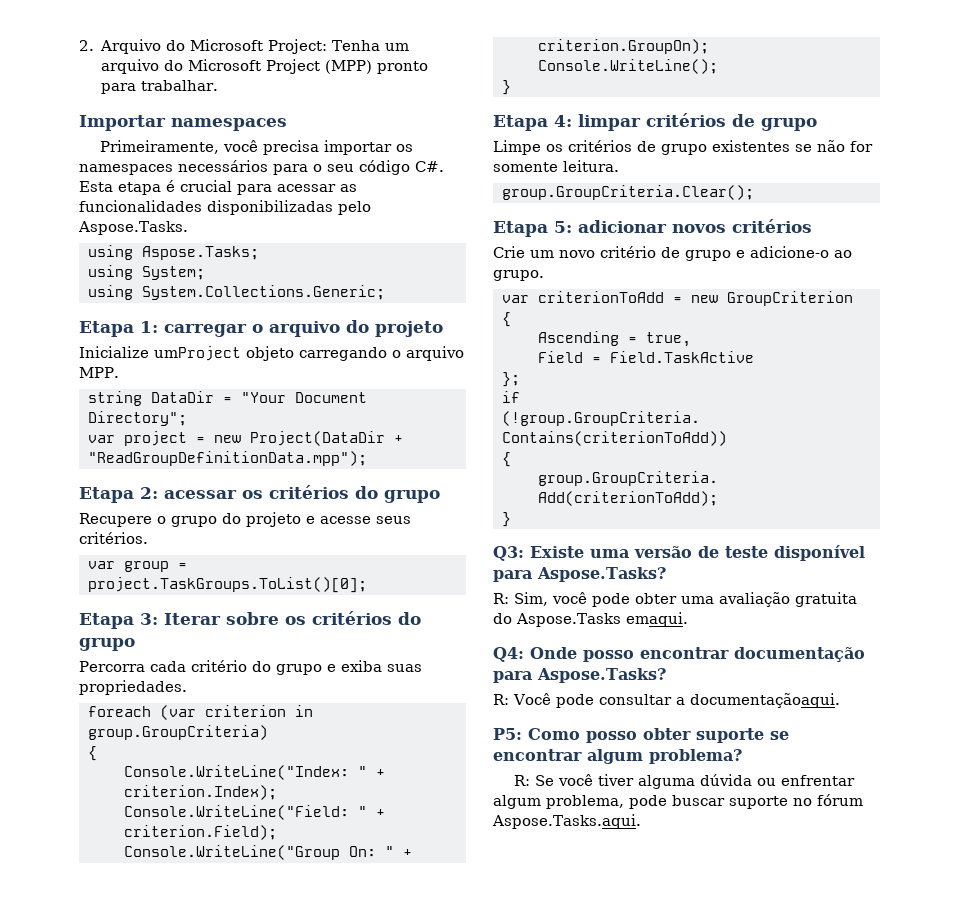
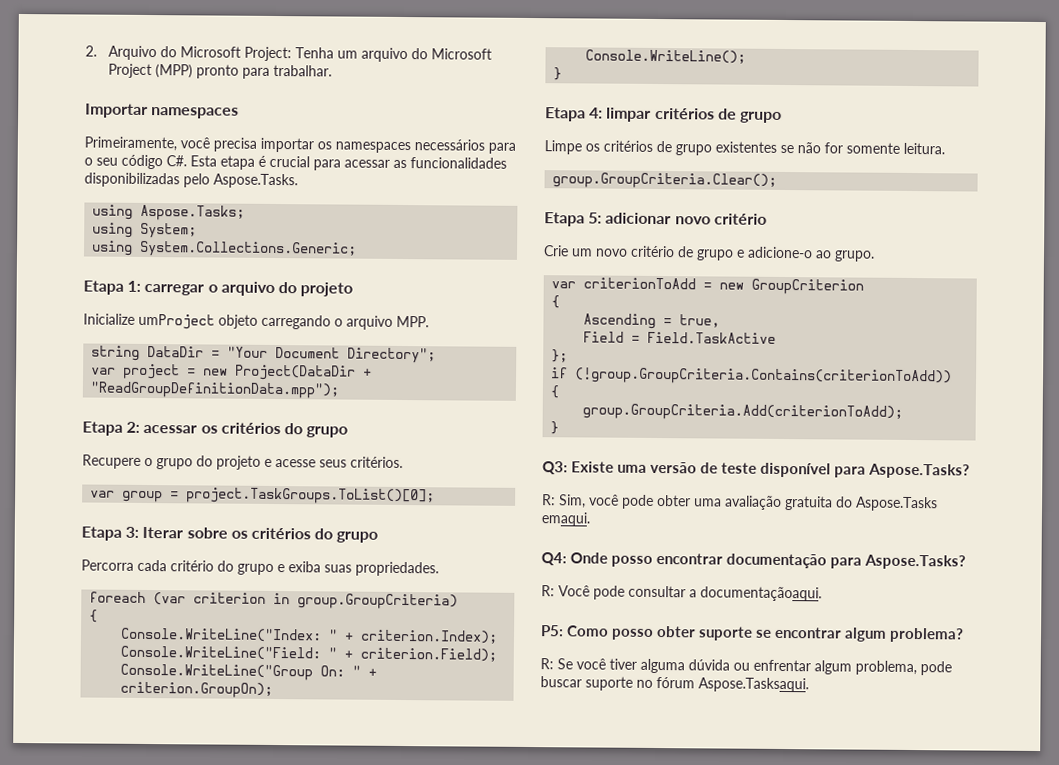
[672,219,812,233] novos critérios -> [674,213,767,225] novo critério
[492,814,641,829] Aspose.Tasks.aqui. -> [698,677,809,693] Aspose.Tasksaqui.

